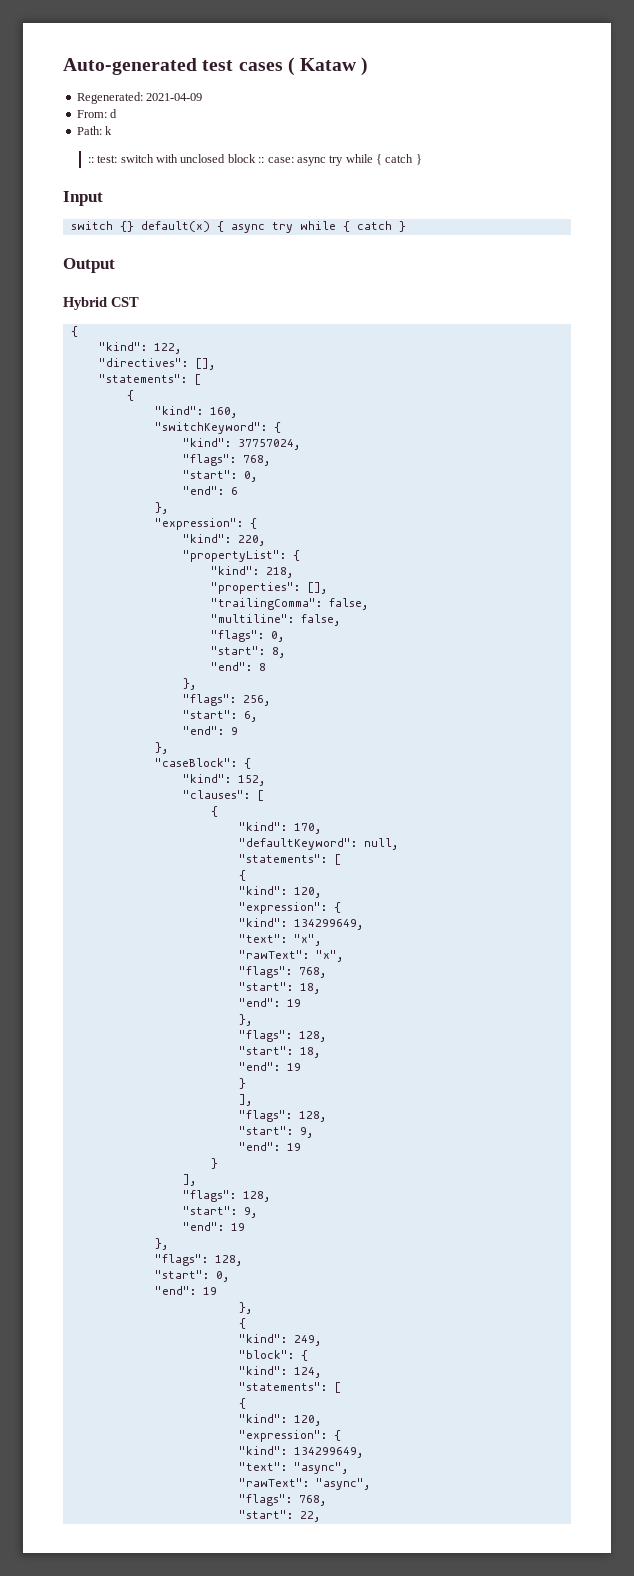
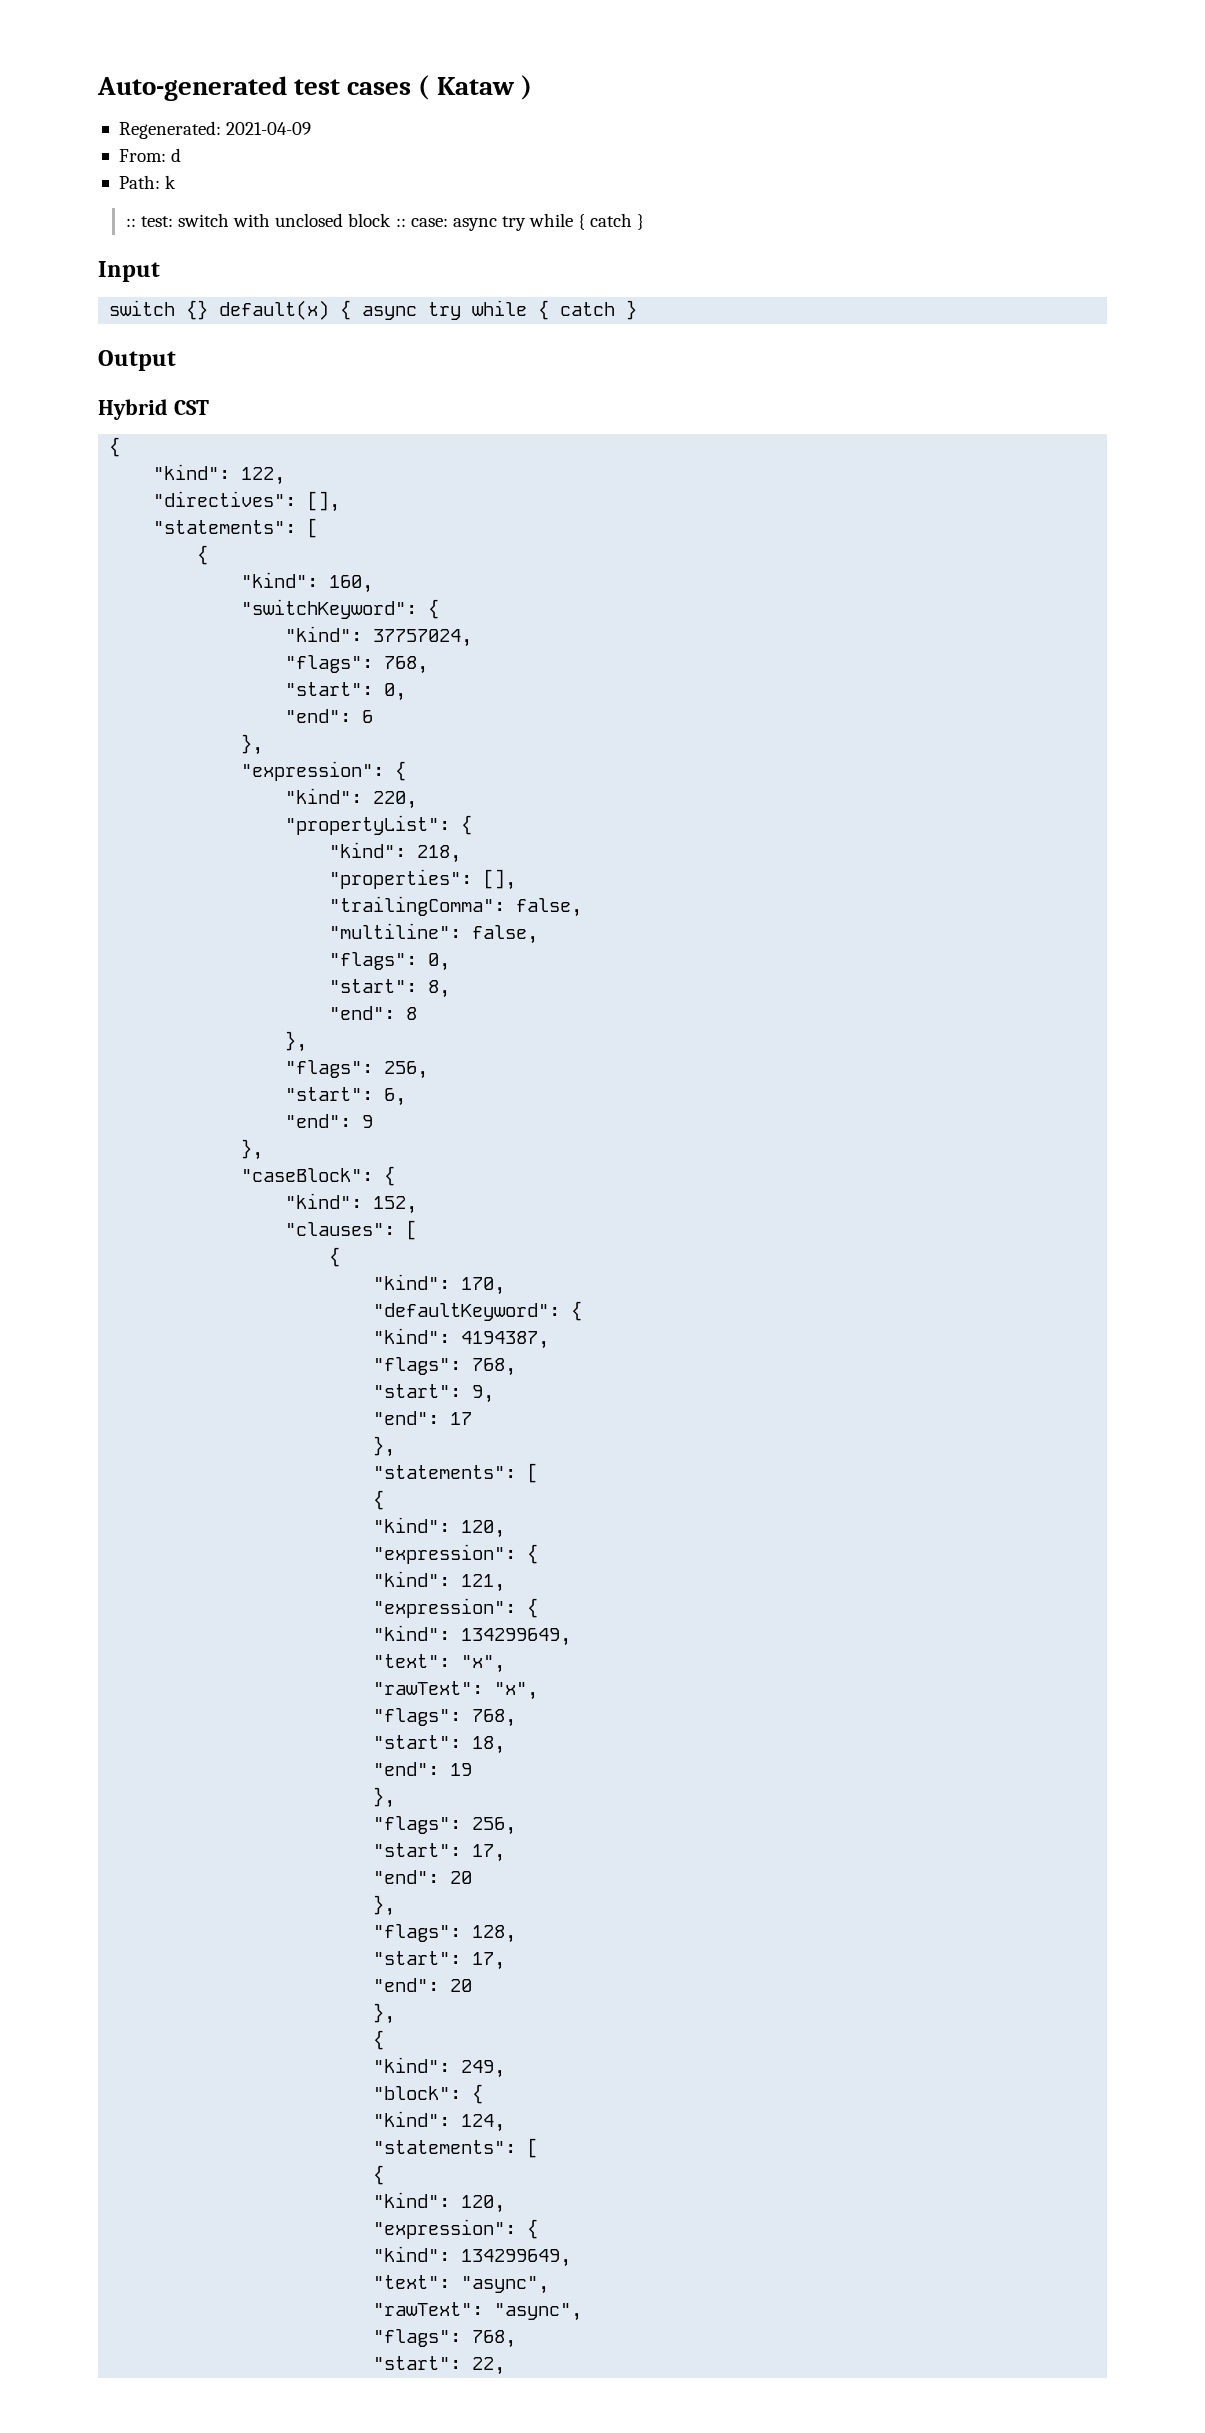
[363,838,398,850] [238,854,341,865] [238,870,246,881] [238,886,321,898] [238,902,341,914] null, // "statements": [ // { // "kind": 120, // "expression": { -> [571,1301,583,1321] [373,1328,550,1349] [373,1357,517,1376] [373,1384,495,1403] [373,1411,473,1425] [373,1436,396,1457] [373,1463,539,1483] [373,1490,385,1510] [373,1517,506,1538] [373,1544,539,1564] [373,1571,506,1592] [373,1598,539,1618] { // "kind": 4194387, // "flags": 768, // "start": 9, // "end": 17 // }, // "statements": [ // { // "kind": 120, // "expression": { // "kind": 121, // "expression": {
[298,1031,326,1042] [238,1046,320,1058] [238,1062,301,1071] [238,1078,246,1089] [238,1094,252,1106] [238,1110,326,1122] [238,1126,313,1138] [238,1142,301,1151] [210,1158,218,1169] [182,1174,196,1186] [182,1190,270,1202] [182,1206,257,1218] [182,1222,245,1231] [154,1238,168,1250] [154,1254,242,1266] [154,1270,229,1282] [154,1286,217,1295] 128, // "start": 18, // "end": 19 // } // ], // "flags": 128, // "start": 9, // "end": 19 // } // ], // "flags": 128, // "start": 9, // "end": 19 // }, // "flags": 128, // "start": 0, // "end": 19 -> [472,1817,517,1835] [373,1843,506,1862] [373,1870,473,1884] [373,1895,396,1916] [373,1924,517,1943] [373,1951,506,1970] [373,1978,473,1992] 256, // "start": 17, // "end": 20 // }, // "flags": 128, // "start": 17, // "end": 20

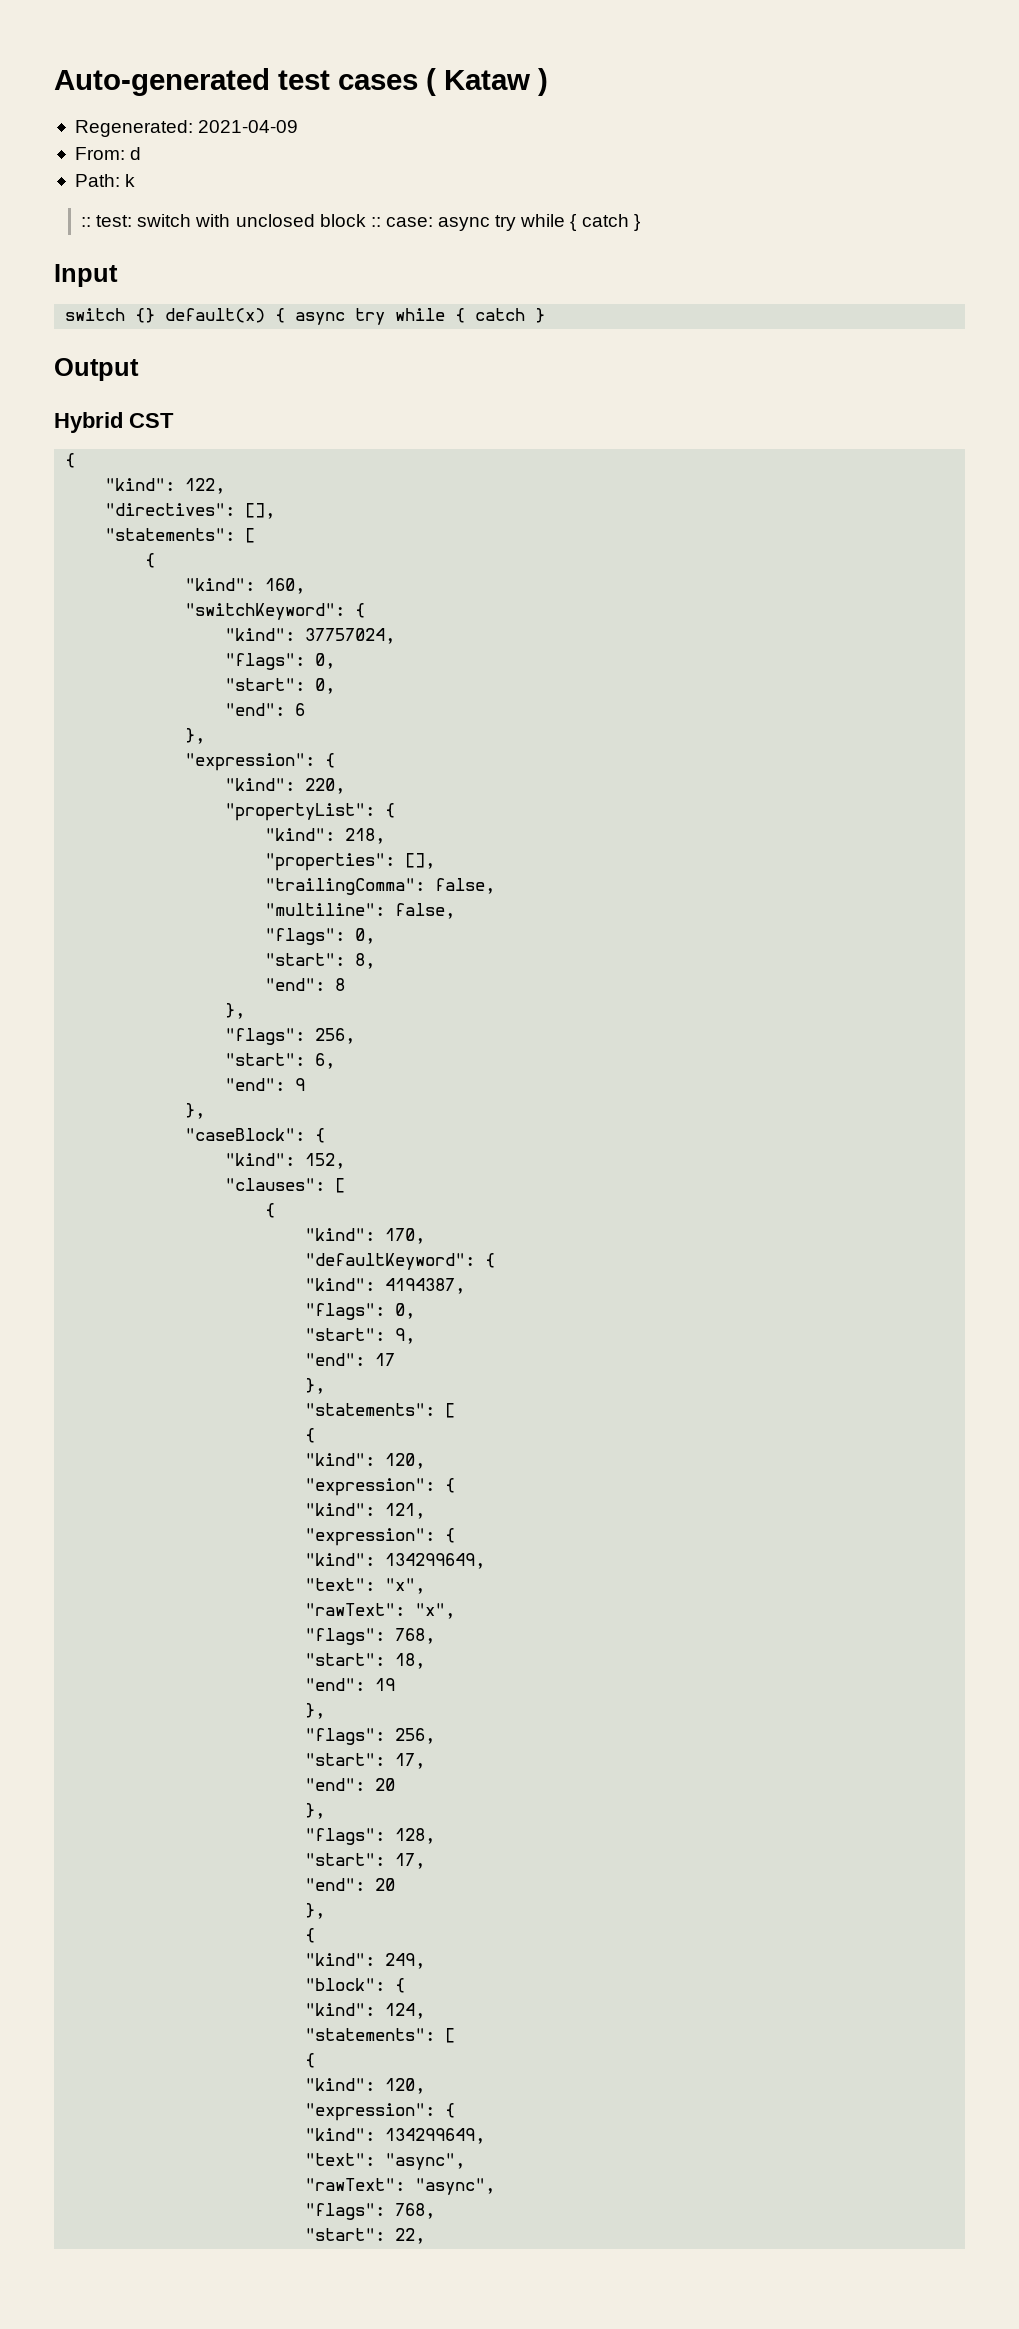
[384,656,429,674] 768, -> [315,653,336,669] 0,
[472,1358,517,1376] 768, -> [395,1303,416,1319] 0,

